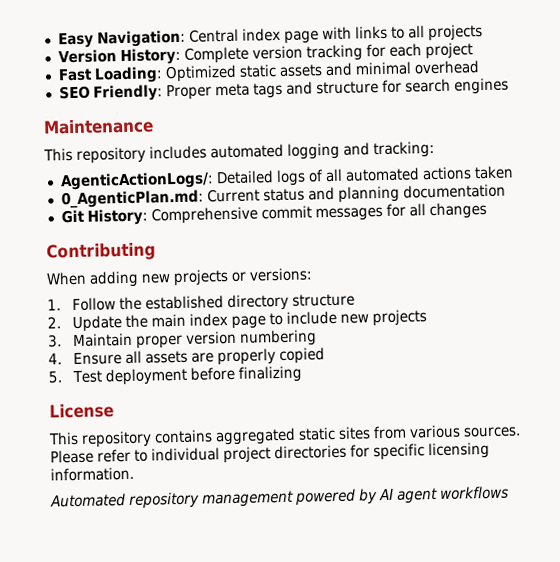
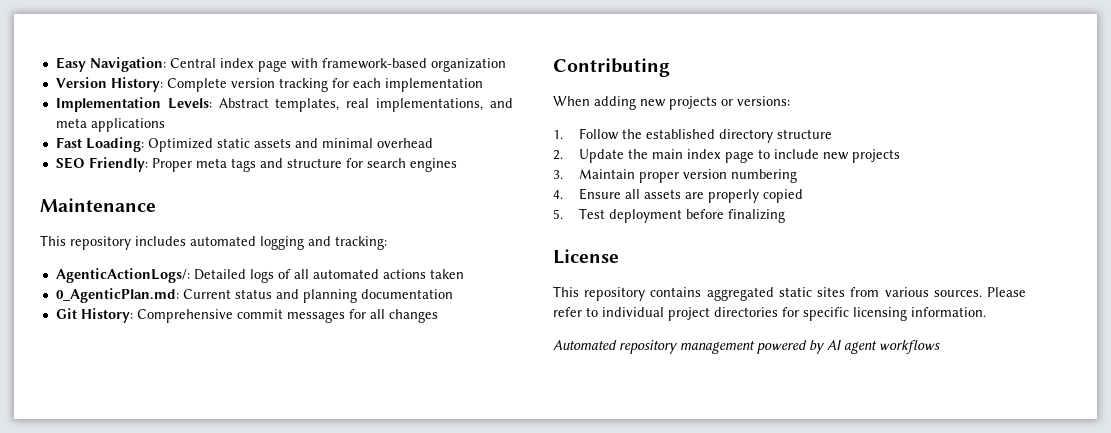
[354,24,483,42] links to all projects -> [321,58,506,72] framework-based organization
[424,42,473,60] project -> [384,78,483,92] [55,97,514,112] [55,118,165,132] implementation // Implementation Levels: Abstract templates, real implementations, and meta applications

